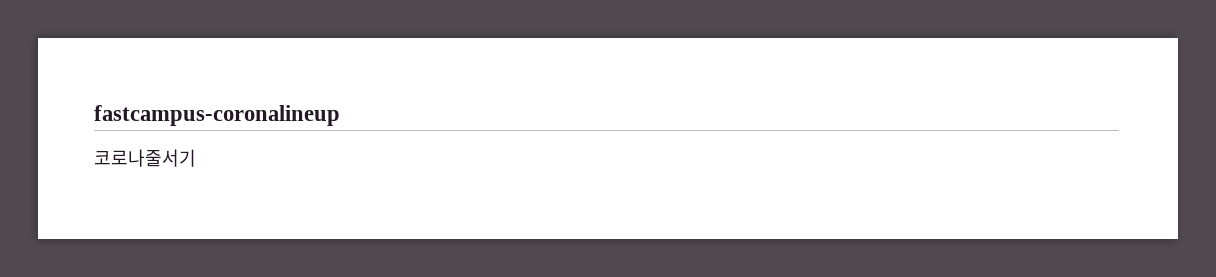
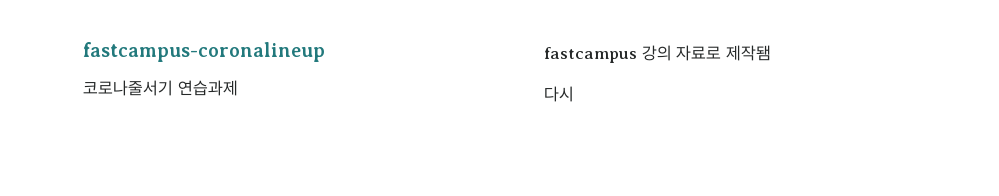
(196, 158) none -> [177,80,238,96] [544,45,771,63] [544,86,574,102] 연습과제 // fastcampus 강의 자료로 제작됌 // 다시

